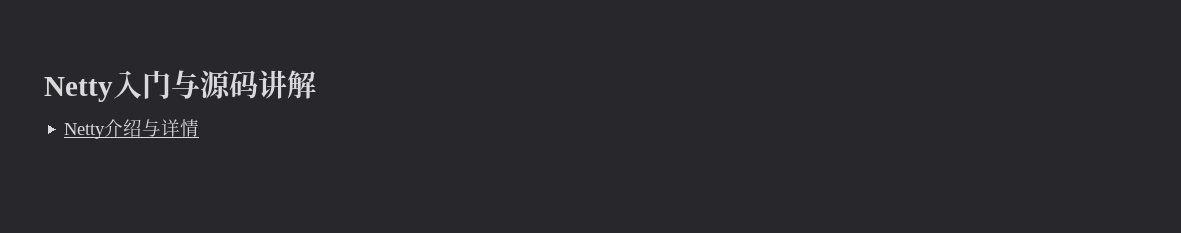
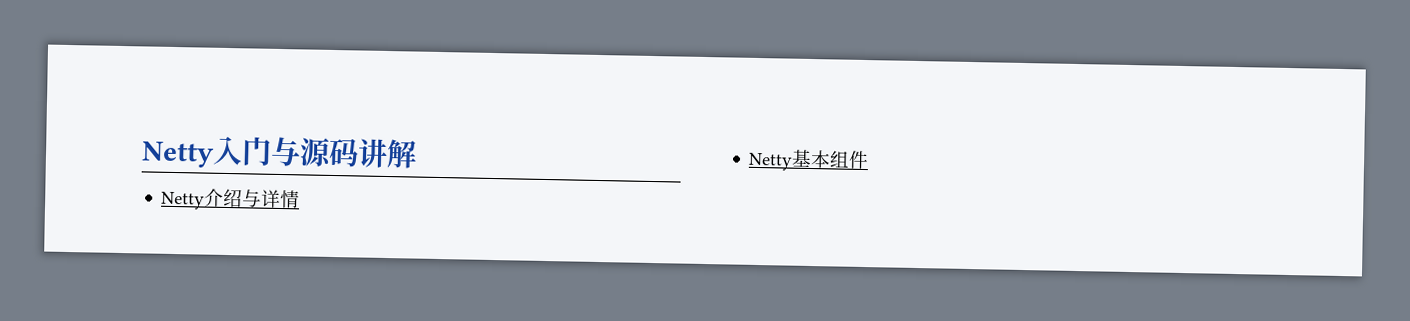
(200, 128) none -> [748,149,870,171] // Netty基本组件

